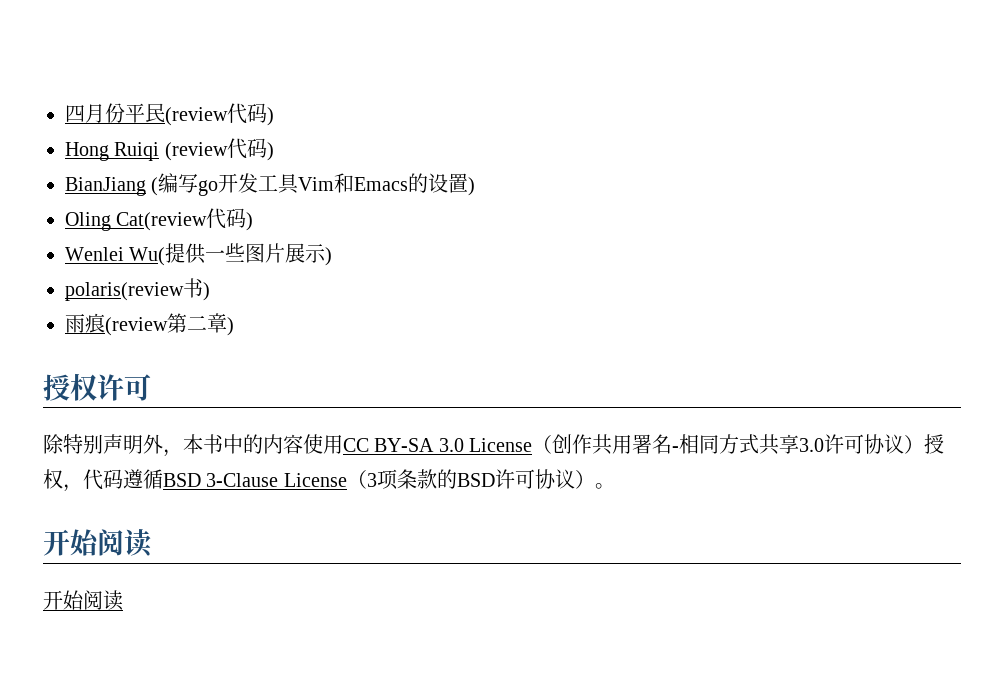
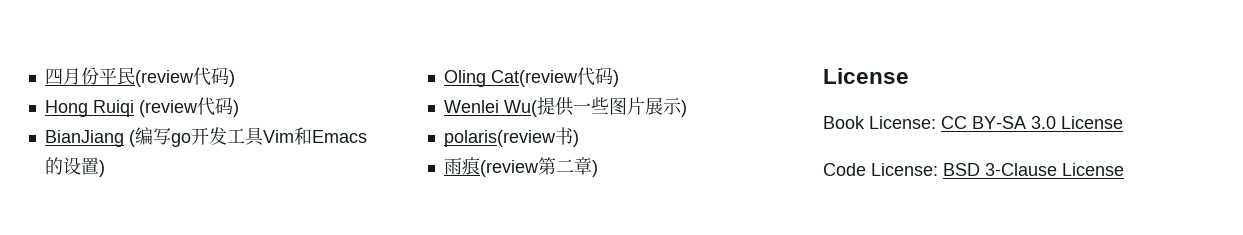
[43,373,151,401] [43,434,945,457] [43,469,615,492] [43,529,152,557] [43,590,123,611] 授权许可 // 除特别声明外，本书中的内容使用CC BY-SA 3.0 License（创作共用署名-相同方式共享3.0许可协议）授权，代码遵循BSD 3-Clause License（3项条款的BSD许可协议）。 // 开始阅读 // 开始阅读 -> [823,68,909,84] [823,116,1123,129] [823,163,1124,176] License // Book License: CC BY-SA 3.0 License // Code License: BSD 3-Clause License

